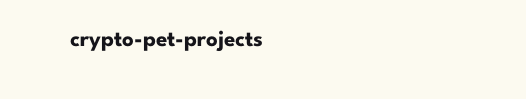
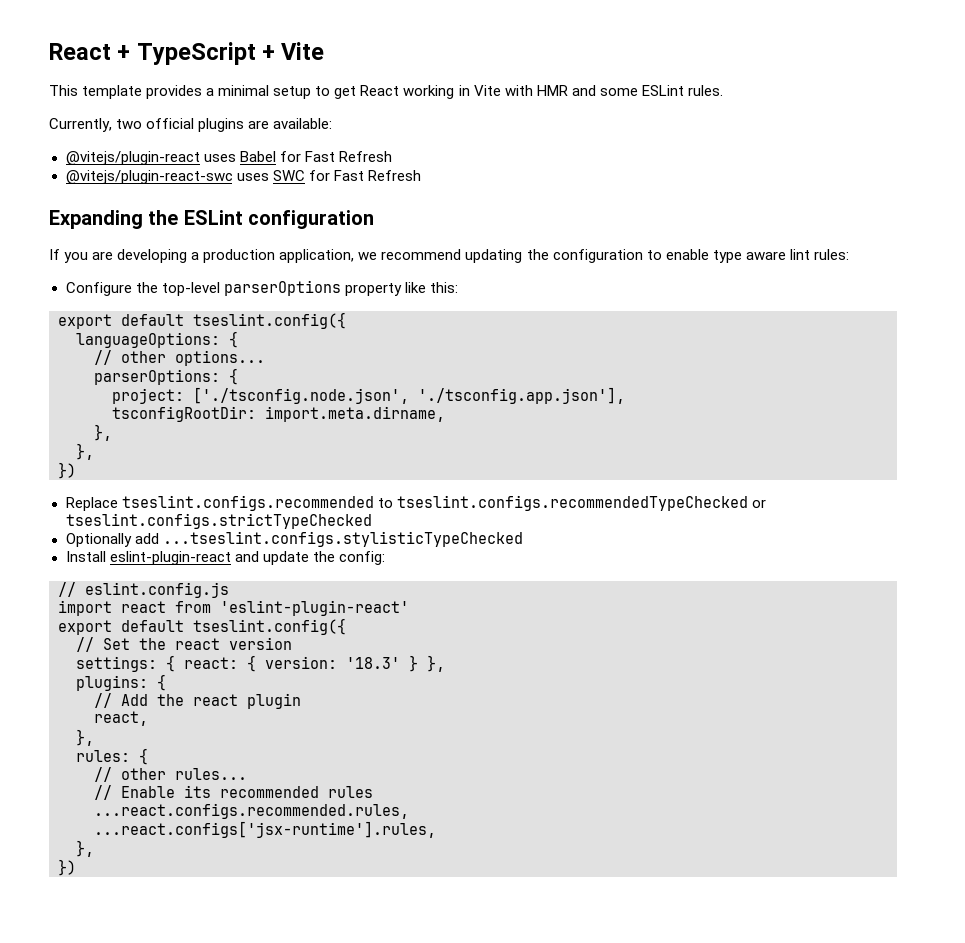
[70,30,263,52] crypto-pet-projects -> [49,42,325,65] [49,85,723,99] [49,118,333,132] [65,151,392,165] [65,170,421,184] [49,210,375,229] [49,249,849,263] [65,280,458,296] [58,312,346,329] [76,331,238,348] [94,350,265,366] [94,368,238,385] [112,387,625,404] [112,406,445,422] [94,424,112,441] [76,443,94,460] [58,462,76,479] [65,495,766,511] [65,513,372,529] [65,531,523,547] [65,551,385,565] [58,582,229,598] [58,600,409,616] [58,618,346,635] [76,637,292,652] [76,655,445,672] [76,674,166,691] [94,693,301,709] [94,711,148,726] [76,729,94,746] [76,748,148,765] [94,767,247,782] [94,785,373,800] [94,803,409,819] [94,821,436,838] [76,840,94,857] [58,859,76,876] React + TypeScript + Vite // This template provides a minimal setup to get React working in Vite with HMR and some ESLint rules. // Currently, two official plugins are available: // @vitejs/plugin-react uses Babel for Fast Refresh // @vitejs/plugin-react-swc uses SWC for Fast Refresh // Expanding the ESLint configuration // If you are developing a production application, we recommend updating the configuration to enable type aware lint rules: // Configure the top-level parserOptions property like this: // export default tseslint.config({ // languageOptions: { // // other options... // parserOptions: { // project: ['./tsconfig.node.json', './tsconfig.app.json'], // tsconfigRootDir: import.meta.dirname, // }, // }, // }) // Replace tseslint.configs.recommended to tseslint.configs.recommendedTypeChecked or tseslint.configs.strictTypeChecked // Optionally add ...tseslint.configs.stylisticTypeChecked // Install eslint-plugin-react and update the config: // // eslint.config.js // import react from 'eslint-plugin-react' // export default tseslint.config({ // // Set the react version // settings: { react: { version: '18.3' } }, // plugins: { // // Add the react plugin // react, // }, // rules: { // // other rules... // // Enable its recommended rules // ...react.configs.recommended.rules, // ...react.configs['jsx-runtime'].rules, // }, // })

